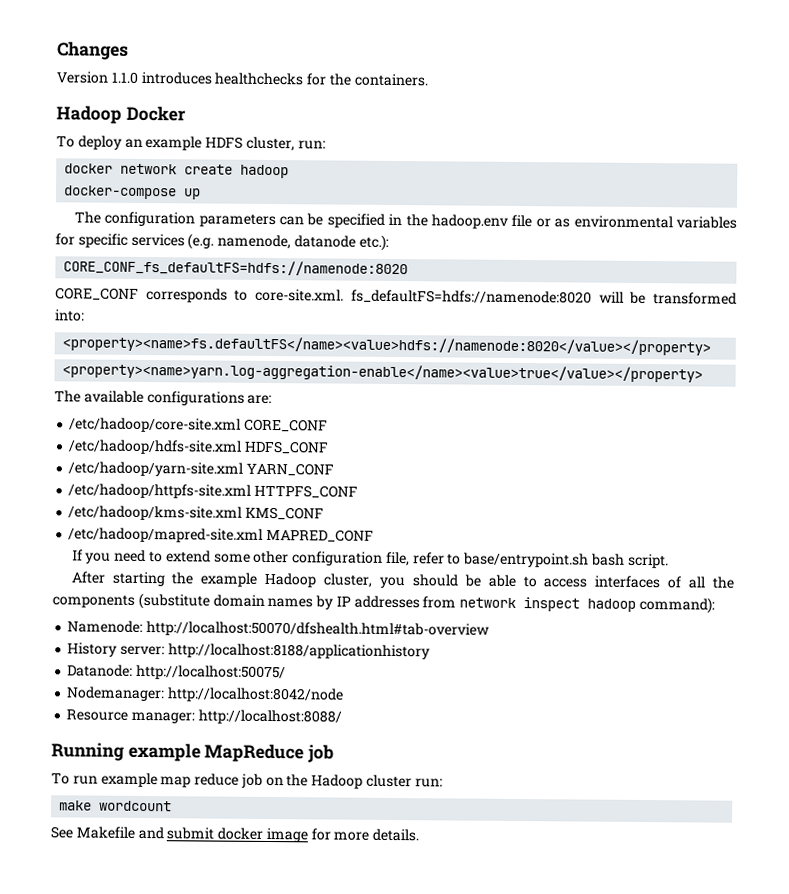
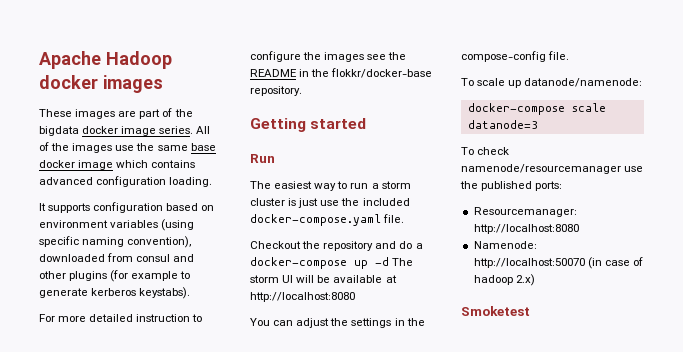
[57,41,129,60] [56,71,428,87] [56,105,186,124] [56,135,326,152] [64,163,290,179] [63,185,202,200] [73,211,737,229] [55,233,389,251] [63,259,409,277] [55,287,737,305] [54,309,85,322] [62,335,712,356] [62,362,704,383] [54,390,273,406] [69,417,329,433] [68,439,330,455] [68,461,335,477] [68,483,359,499] [68,505,325,521] [68,527,375,543] [71,549,669,569] [70,571,734,589] [52,592,716,614] [67,620,491,638] [67,642,430,660] [67,664,287,681] [66,686,345,703] [66,709,342,725] [51,742,335,763] [51,772,443,789] [59,800,173,812] [50,826,420,843] Changes // Version 1.1.0 introduces healthchecks for the containers. // Hadoop Docker // To deploy an example HDFS cluster, run: // docker network create hadoop // docker-compose up // The configuration parameters can be specified in the hadoop.env file or as environmental variables for specific services (e.g. namenode, datanode etc.): // CORE_CONF_fs_defaultFS=hdfs://namenode:8020 // CORE_CONF corresponds to core-site.xml. fs_defaultFS=hdfs://namenode:8020 will be transformed into: // <property><name>fs.defaultFS</name><value>hdfs://namenode:8020</value></property> // <property><name>yarn.log-aggregation-enable</name><value>true</value></property> // The available configurations are: // /etc/hadoop/core-site.xml CORE_CONF // /etc/hadoop/hdfs-site.xml HDFS_CONF // /etc/hadoop/yarn-site.xml YARN_CONF // /etc/hadoop/httpfs-site.xml HTTPFS_CONF // /etc/hadoop/kms-site.xml KMS_CONF // /etc/hadoop/mapred-site.xml MAPRED_CONF // If you need to extend some other configuration file, refer to base/entrypoint.sh bash script. // After starting the example Hadoop cluster, you should be able to access interfaces of all the components (substitute domain names by IP addresses from network inspect hadoop command): // Namenode: http://localhost:50070/dfshealth.html#tab-overview // History server: http://localhost:8188/applicationhistory // Datanode: http://localhost:50075/ // Nodemanager: http://localhost:8042/node // Resource manager: http://localhost:8088/ // Running example MapReduce job // To run example map reduce job on the Hadoop cluster run: // make wordcount // See Makefile and submit docker image for more details. -> [39,51,172,69] [39,75,163,93] [39,108,193,119] [39,126,211,136] [39,142,216,153] [39,160,196,170] [39,176,213,187] [39,202,215,213] [39,219,195,231] [39,236,192,248] [39,253,195,262] [39,270,191,282] [39,287,191,299] [39,314,203,322] [250,51,407,62] [250,68,433,78] [250,86,302,96] [250,118,367,132] [250,154,275,163] [250,181,411,191] [250,198,410,208] [250,214,405,226] [250,241,423,251] [250,257,414,269] [250,275,397,283] [250,292,355,302] [250,318,425,328] [461,51,570,62] [461,78,643,88] [467,103,606,115] [467,120,538,129] [461,147,510,155] [461,164,644,174] [460,181,563,191] [473,207,577,217] [473,224,579,234] [473,241,537,249] [473,257,643,269] [473,274,535,286] [461,306,530,316] Apache Hadoop docker images // These images are part of the bigdata docker image series. All of the images use the same base docker image which contains advanced configuration loading. // It supports configuration based on environment variables (using specific naming convention), downloaded from consul and other plugins (for example to generate kerberos keystabs). // For more detailed instruction to configure the images see the README in the flokkr/docker-base repository. // Getting started // Run // The easiest way to run a storm cluster is just use the included docker-compose.yaml file. // Checkout the repository and do a docker-compose up -d The storm UI will be available at http://localhost:8080 // You can adjust the settings in the compose-config file. // To scale up datanode/namenode: // docker-compose scale datanode=3 // To check namenode/resourcemanager use the published ports: // Resourcemanager: http://localhost:8080 // Namenode: http://localhost:50070 (in case of hadoop 2.x) // Smoketest

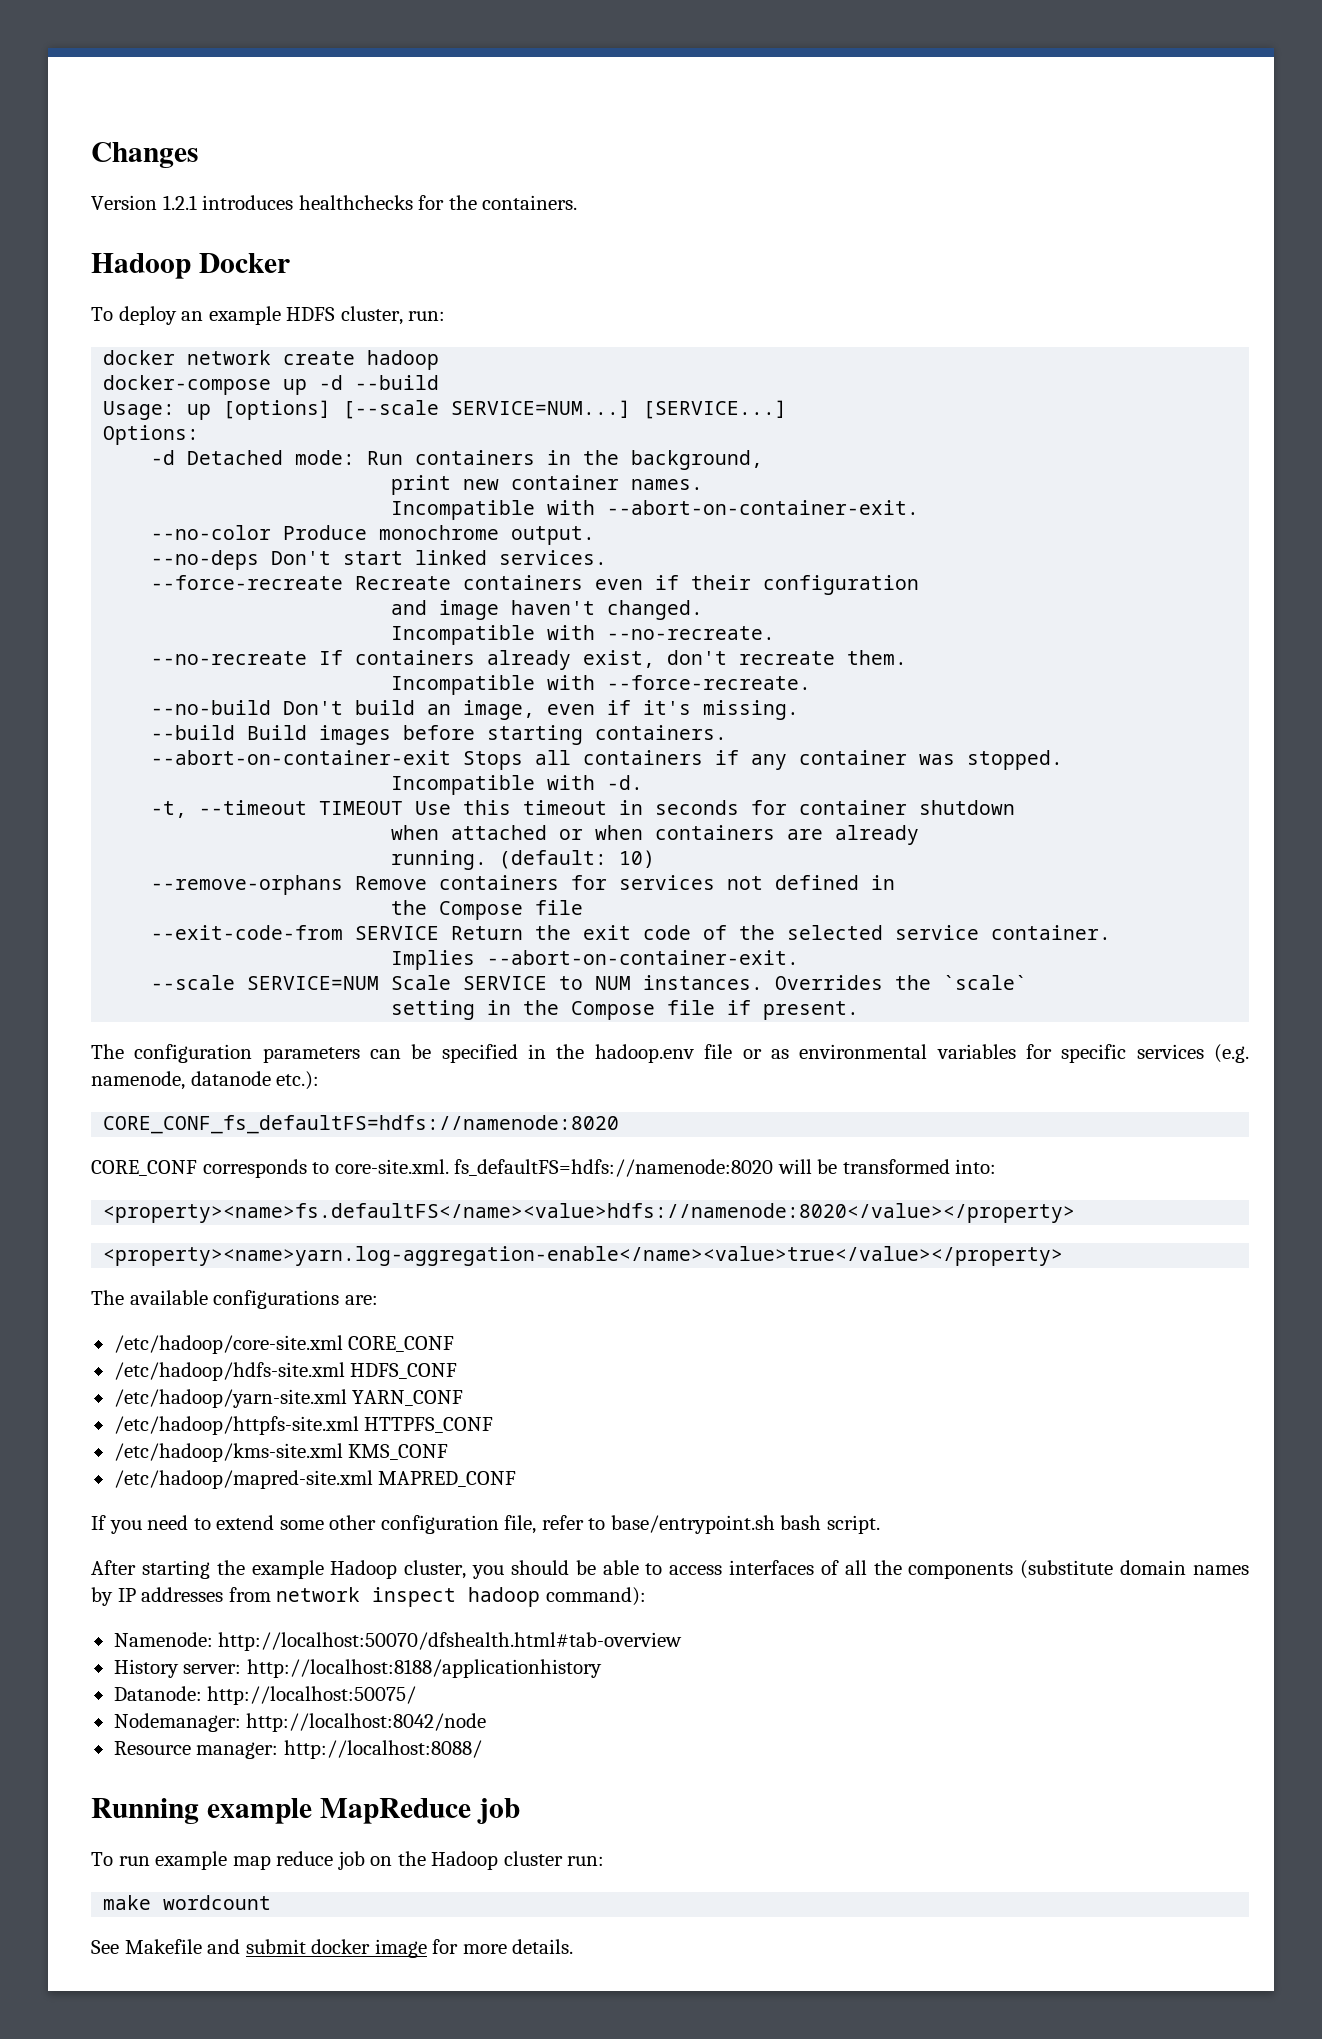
[39,51,172,69] [39,75,163,93] [39,108,193,119] [39,126,211,136] [39,142,216,153] [39,160,196,170] [39,176,213,187] [39,202,215,213] [39,219,195,231] [39,236,192,248] [39,253,195,262] [39,270,191,282] [39,287,191,299] [39,314,203,322] [250,51,407,62] [250,68,433,78] [250,86,302,96] [250,118,367,132] [250,154,275,163] [250,181,411,191] [250,198,410,208] [250,214,405,226] [250,241,423,251] [250,257,414,269] [250,275,397,283] [250,292,355,302] [250,318,425,328] [461,51,570,62] [461,78,643,88] [467,103,606,115] [467,120,538,129] [461,147,510,155] [461,164,644,174] [460,181,563,191] [473,207,577,217] [473,224,579,234] [473,241,537,249] [473,257,643,269] [473,274,535,286] [461,306,530,316] Apache Hadoop docker images // These images are part of the bigdata docker image series. All of the images use the same base docker image which contains advanced configuration loading. // It supports configuration based on environment variables (using specific naming convention), downloaded from consul and other plugins (for example to generate kerberos keystabs). // For more detailed instruction to configure the images see the README in the flokkr/docker-base repository. // Getting started // Run // The easiest way to run a storm cluster is just use the included docker-compose.yaml file. // Checkout the repository and do a docker-compose up -d The storm UI will be available at http://localhost:8080 // You can adjust the settings in the compose-config file. // To scale up datanode/namenode: // docker-compose scale datanode=3 // To check namenode/resourcemanager use the published ports: // Resourcemanager: http://localhost:8080 // Namenode: http://localhost:50070 (in case of hadoop 2.x) // Smoketest -> [91,142,198,168] [91,195,578,210] [91,253,290,279] [91,306,446,325] [103,350,440,370] [103,375,440,395] [103,400,788,420] [103,425,200,445] [151,450,764,470] [391,475,704,495] [391,500,920,520] [151,525,596,545] [151,550,608,570] [151,575,920,595] [391,600,704,620] [391,625,776,645] [151,650,908,670] [391,675,812,695] [151,700,800,720] [151,725,728,745] [151,750,1064,770] [391,775,644,795] [151,800,1016,818] [391,825,920,845] [391,850,656,870] [151,875,896,895] [391,900,584,920] [151,925,1112,940] [391,950,800,970] [151,975,1028,990] [391,1000,860,1020] [91,1044,1249,1063] [91,1071,320,1090] [103,1115,620,1134] [91,1159,997,1178] [103,1203,1076,1223] [103,1246,1064,1266] [91,1290,378,1309] [113,1335,455,1354] [113,1362,458,1381] [113,1389,464,1408] [113,1416,494,1435] [113,1443,449,1462] [113,1470,517,1489] [91,1515,880,1534] [91,1560,1250,1579] [91,1587,646,1607] [113,1632,683,1651] [113,1659,602,1678] [113,1686,417,1705] [113,1713,487,1732] [113,1740,482,1759] [91,1798,520,1824] [91,1851,605,1870] [103,1895,272,1910] [91,1939,574,1958] Changes // Version 1.2.1 introduces healthchecks for the containers. // Hadoop Docker // To deploy an example HDFS cluster, run: // docker network create hadoop // docker-compose up -d --build // Usage: up [options] [--scale SERVICE=NUM...] [SERVICE...] // Options: // -d Detached mode: Run containers in the background, // print new container names. // Incompatible with --abort-on-container-exit. // --no-color Produce monochrome output. // --no-deps Don't start linked services. // --force-recreate Recreate containers even if their configuration // and image haven't changed. // Incompatible with --no-recreate. // --no-recreate If containers already exist, don't recreate them. // Incompatible with --force-recreate. // --no-build Don't build an image, even if it's missing. // --build Build images before starting containers. // --abort-on-container-exit Stops all containers if any container was stopped. // Incompatible with -d. // -t, --timeout TIMEOUT Use this timeout in seconds for container shutdown // when attached or when containers are already // running. (default: 10) // --remove-orphans Remove containers for services not defined in // the Compose file // --exit-code-from SERVICE Return the exit code of the selected service container. // Implies --abort-on-container-exit. // --scale SERVICE=NUM Scale SERVICE to NUM instances. Overrides the `scale` // setting in the Compose file if present. // The configuration parameters can be specified in the hadoop.env file or as environmental variables for specific services (e.g. namenode, datanode etc.): // CORE_CONF_fs_defaultFS=hdfs://namenode:8020 // CORE_CONF corresponds to core-site.xml. fs_defaultFS=hdfs://namenode:8020 will be transformed into: // <property><name>fs.defaultFS</name><value>hdfs://namenode:8020</value></property> // <property><name>yarn.log-aggregation-enable</name><value>true</value></property> // The available configurations are: // /etc/hadoop/core-site.xml CORE_CONF // /etc/hadoop/hdfs-site.xml HDFS_CONF // /etc/hadoop/yarn-site.xml YARN_CONF // /etc/hadoop/httpfs-site.xml HTTPFS_CONF // /etc/hadoop/kms-site.xml KMS_CONF // /etc/hadoop/mapred-site.xml MAPRED_CONF // If you need to extend some other configuration file, refer to base/entrypoint.sh bash script. // After starting the example Hadoop cluster, you should be able to access interfaces of all the components (substitute domain names by IP addresses from network inspect hadoop command): // Namenode: http://localhost:50070/dfshealth.html#tab-overview // History server: http://localhost:8188/applicationhistory // Datanode: http://localhost:50075/ // Nodemanager: http://localhost:8042/node // Resource manager: http://localhost:8088/ // Running example MapReduce job // To run example map reduce job on the Hadoop cluster run: // make wordcount // See Makefile and submit docker image for more details.

